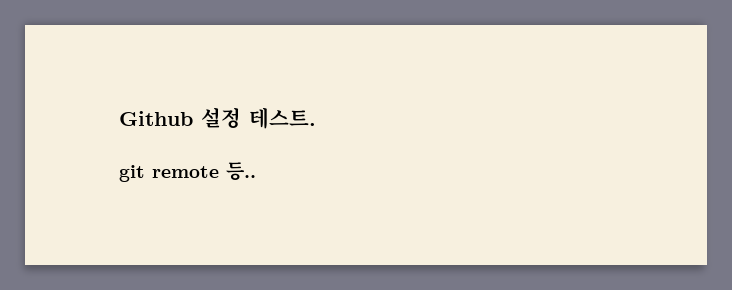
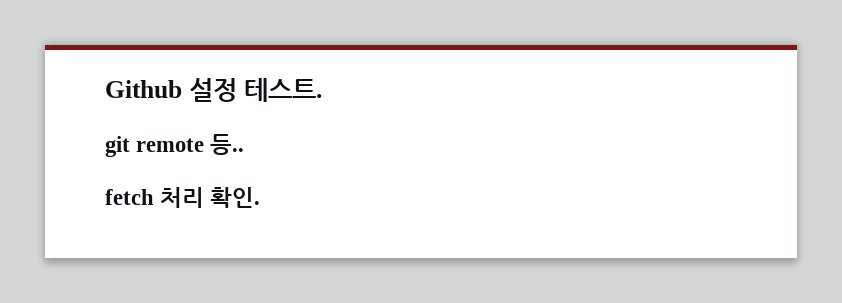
(256, 171) none -> [105,187,261,208] // fetch 처리 확인.

